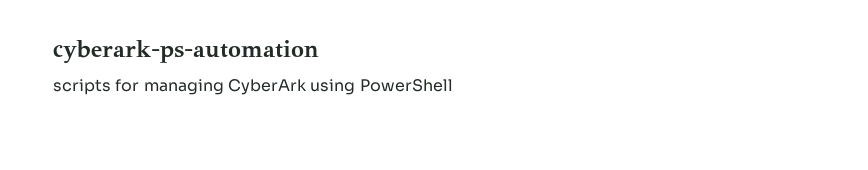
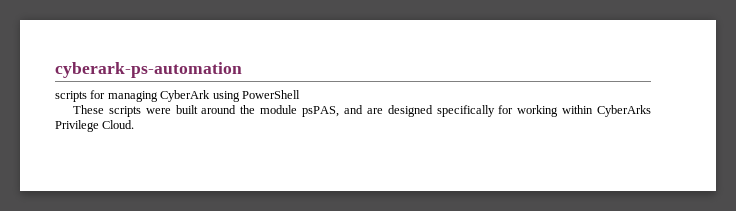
(453, 85) none -> [72,105,652,117] [55,120,135,132] // These scripts were built around the module psPAS, and are designed specifically for working within CyberArks Privilege Cloud.

